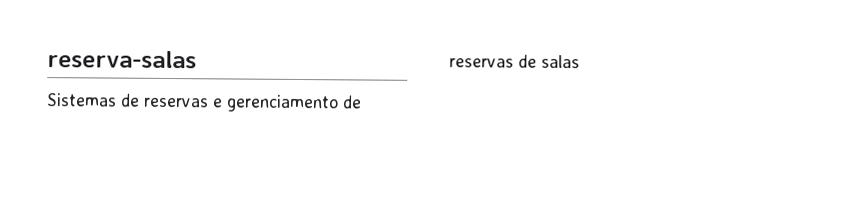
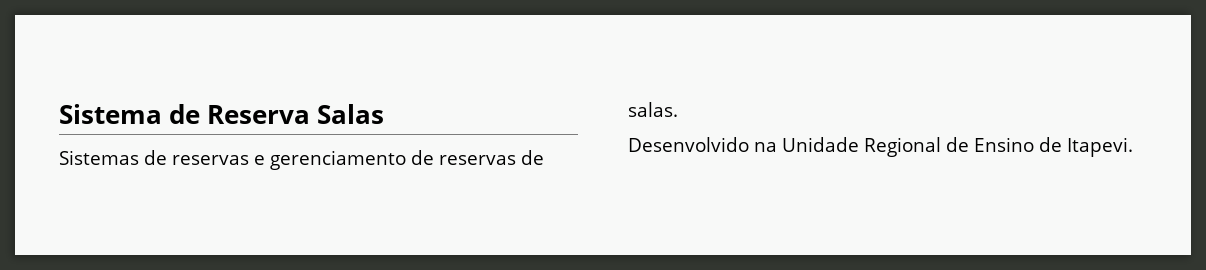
[47,50,197,69] reserva-salas -> [59,104,385,124] Sistema de Reserva Salas
[541,54,580,69] salas -> [628,102,678,117] [628,137,1133,157] salas. // Desenvolvido na Unidade Regional de Ensino de Itapevi.

